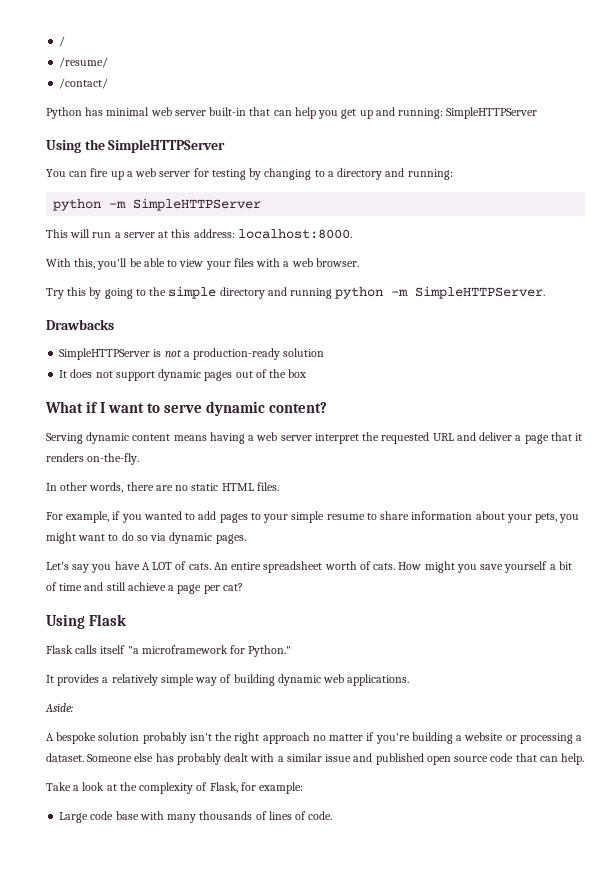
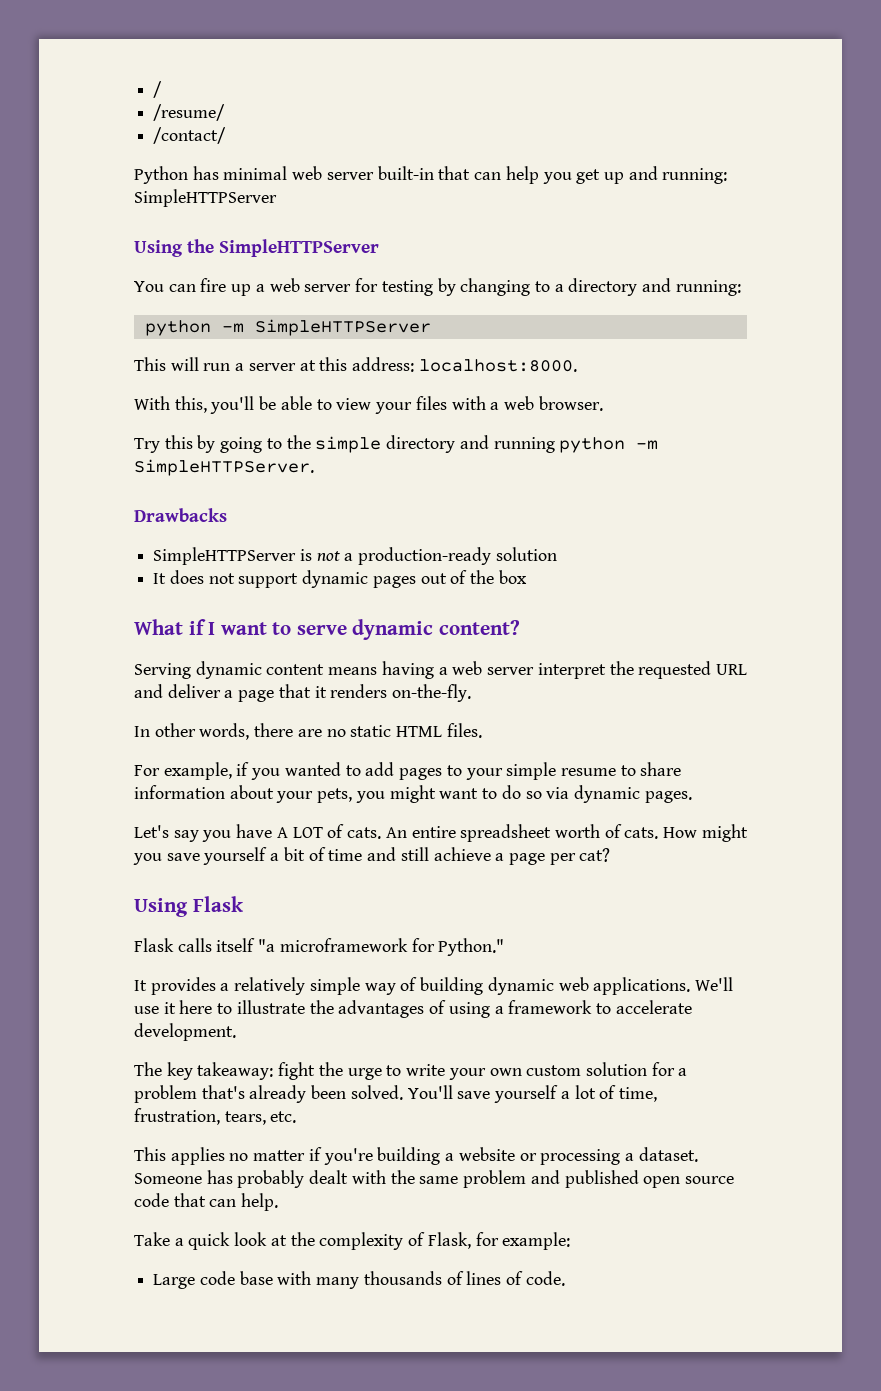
[45,703,73,712] [46,732,310,744] // Aside: // A bespoke solution probably isn't the right approach -> [694,977,733,991] [134,1000,692,1018] [134,1023,236,1041] [134,1062,688,1080] [134,1085,657,1103] [134,1108,297,1125] [134,1147,225,1165] We'll use it here to illustrate the advantages of using a framework to accelerate development. // The key takeaway: fight the urge to write your own custom solution for a problem that's already been solved. You'll save yourself a lot of time, frustration, tears, etc. // This applies
[134,753,154,762] else -> (202, 1178) none
[277,753,352,762] a similar issue -> [390,1170,527,1188] the same problem
(80, 788) none -> [188,1232,231,1250] quick

